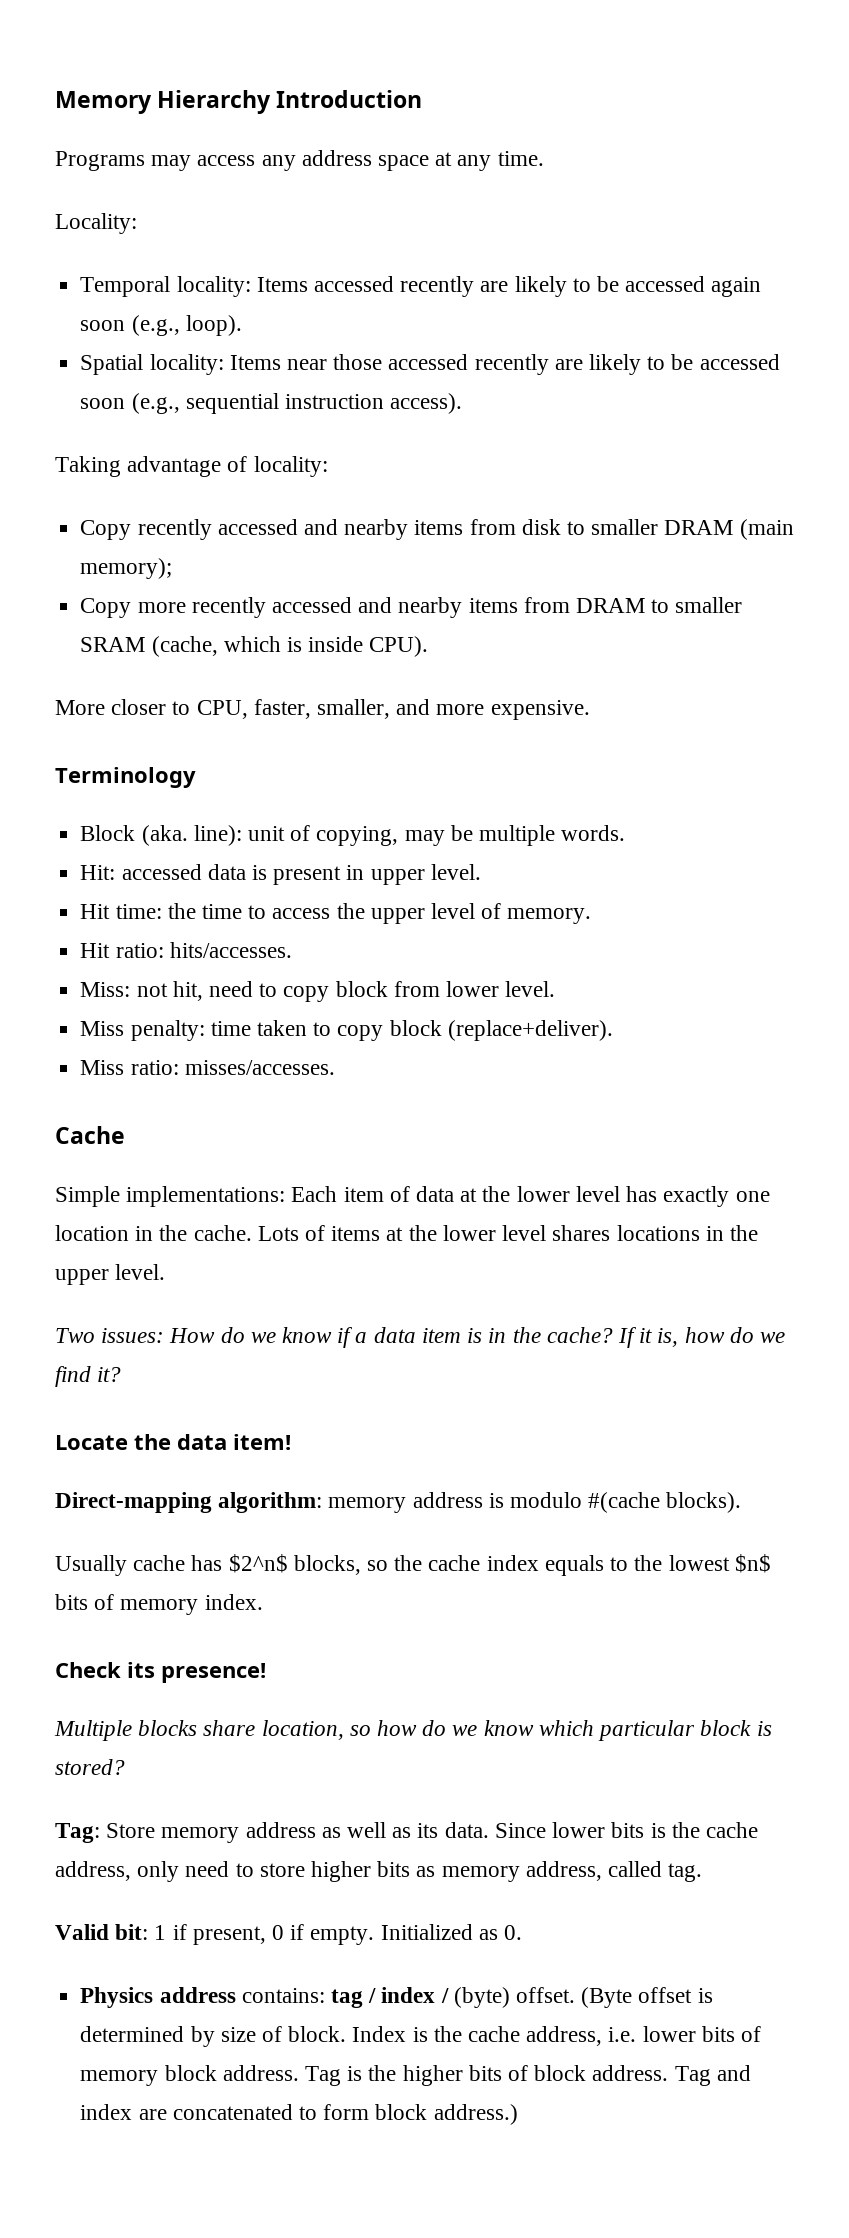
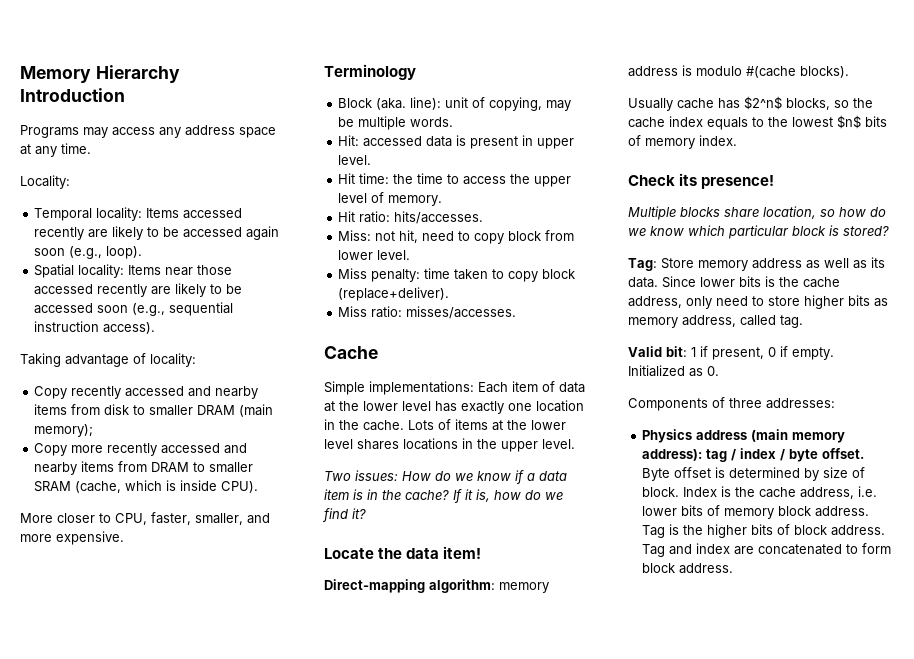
(523, 1932) none -> [628,397,835,411] // Components of three addresses:
[241,1988,325,2003] contains: -> [751,429,846,443] [642,449,703,461] (main memory address):
[453,1987,633,2008] (byte) offset. (Byte -> [789,448,865,462] [642,468,671,481] byte offset. Byte
[433,2104,518,2125] address.) -> [679,563,734,574] address.

